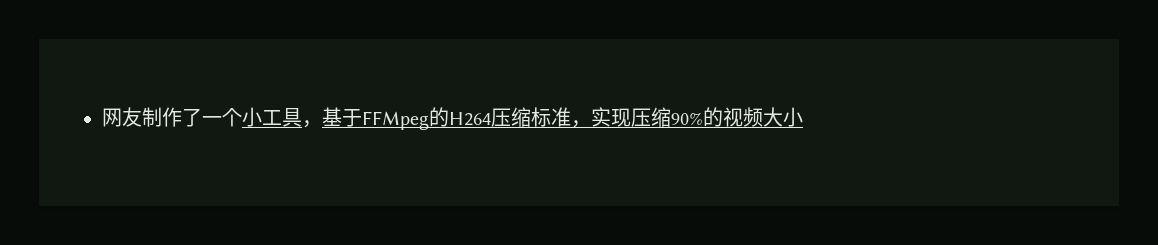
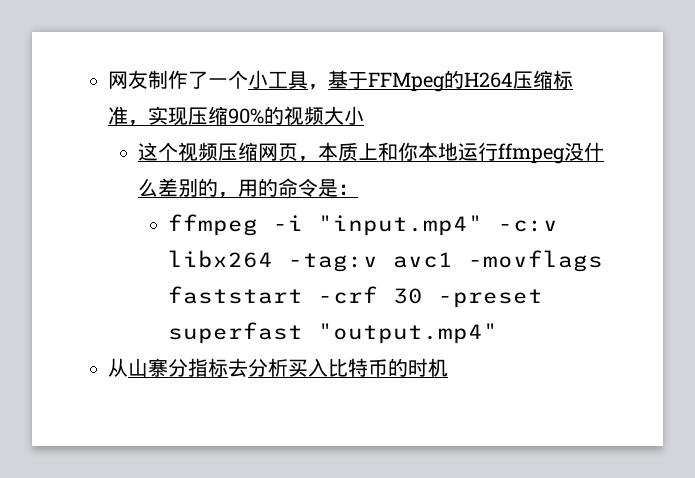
(803, 117) none -> [137,142,604,164] [137,178,358,198] [167,214,558,236] [167,250,603,272] [167,286,543,308] [167,322,498,344] [108,358,448,377] // 这个视频压缩网页，本质上和你本地运行ffmpeg没什么差别的，用的命令是： // ffmpeg -i "input.mp4" -c:v libx264 -tag:v avc1 -movflags faststart -crf 30 -preset superfast "output.mp4" // 从山寨分指标去分析买入比特币的时机

